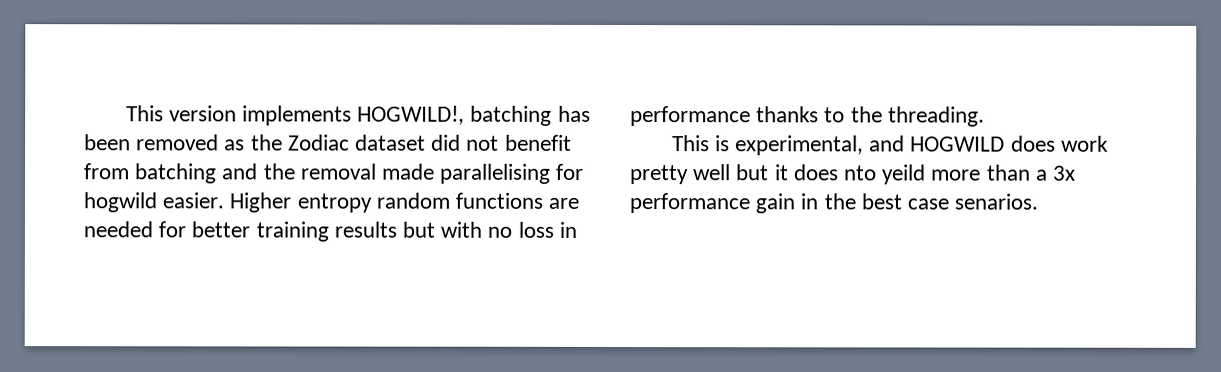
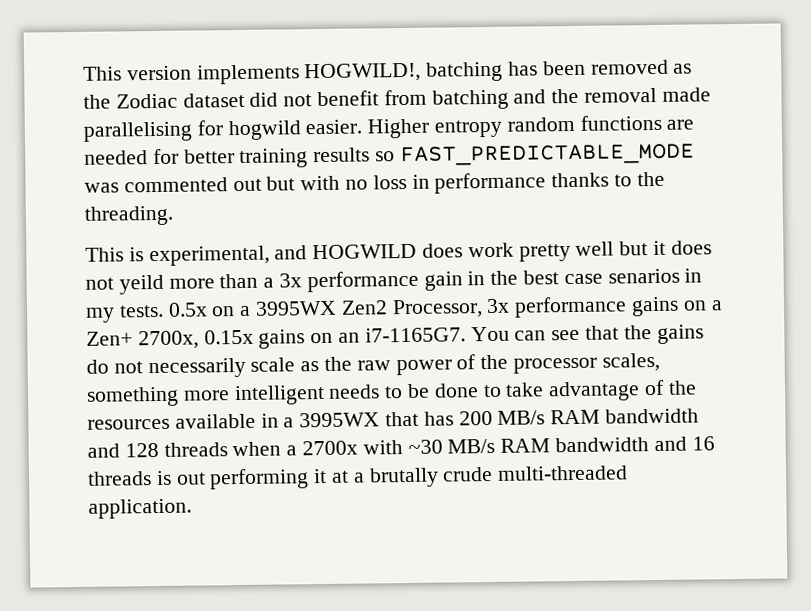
(397, 229) none -> [375,143,695,167] [84,177,262,193] so FAST_PREDICTABLE_MODE was commented out
[844,165,878,181] nto -> [85,277,114,290] not
[954,193,1039,210] senarios. -> [607,268,703,284] [86,296,723,323] [86,324,704,350] [86,352,660,379] [86,379,697,407] [87,408,700,430] [87,436,715,458] [87,465,629,490] [88,498,192,519] senarios in my tests. 0.5x on a 3995WX Zen2 Processor, 3x performance gains on a Zen+ 2700x, 0.15x gains on an i7-1165G7. You can see that the gains do not necessarily scale as the raw power of the processor scales, something more intelligent needs to be done to take advantage of the resources available in a 3995WX that has 200 MB/s RAM bandwidth and 128 threads when a 2700x with ~30 MB/s RAM bandwidth and 16 threads is out performing it at a brutally crude multi-threaded application.

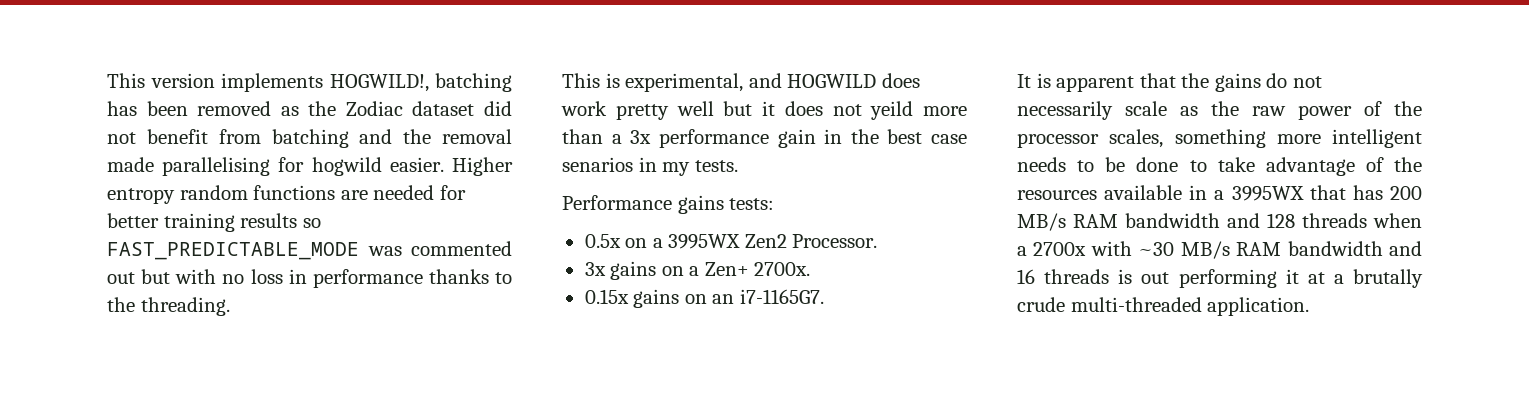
(164, 311) none -> [562,195,775,214] // Performance gains tests: //
[391,296,628,319] Processor, 3x performance -> [792,234,878,248] [584,262,606,276] Processor. // 3x
[137,330,199,350] 2700x, -> [754,262,811,276] 2700x. //
[470,326,581,342] You can see -> [1017,73,1135,92] // It is apparent

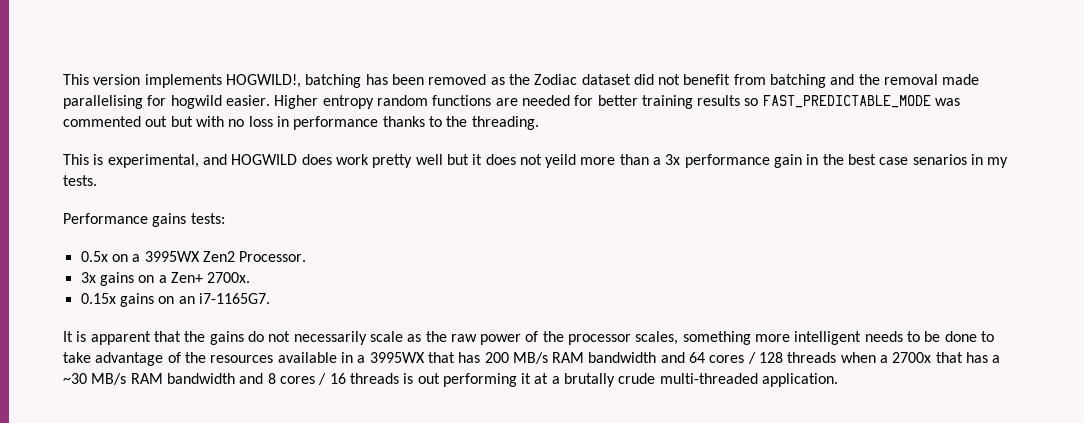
(1260, 220) none -> [689,352,756,364] 64 cores /
[1090,241,1132,256] with -> [935,352,1001,363] that has a
(1422, 248) none -> [267,373,327,385] 8 cores /

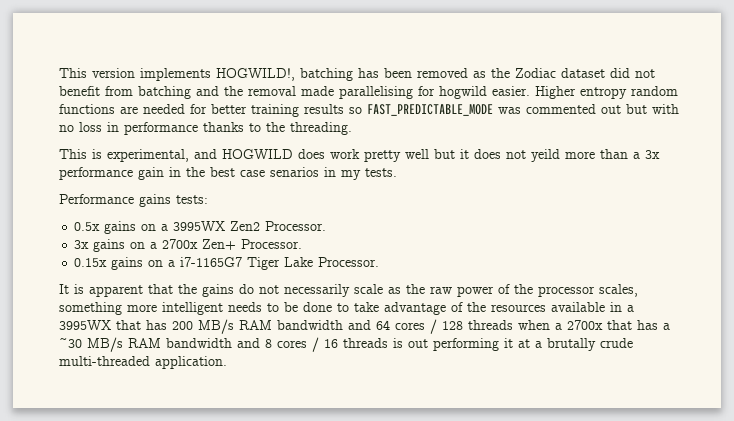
(108, 256) none -> [104,221,137,234] gains
[170,272,251,283] Zen+ 2700x. -> [162,239,303,250] 2700x Zen+ Processor.
[178,293,270,304] an i7-1165G7. -> [168,257,380,270] a i7-1165G7 Tiger Lake Processor.

